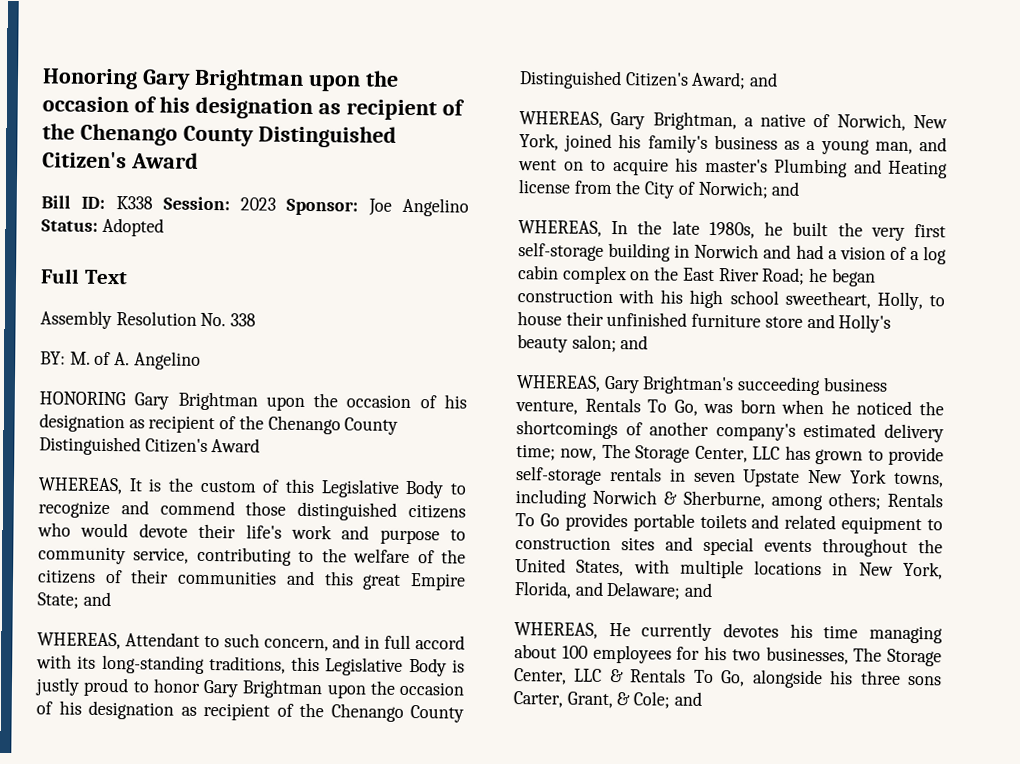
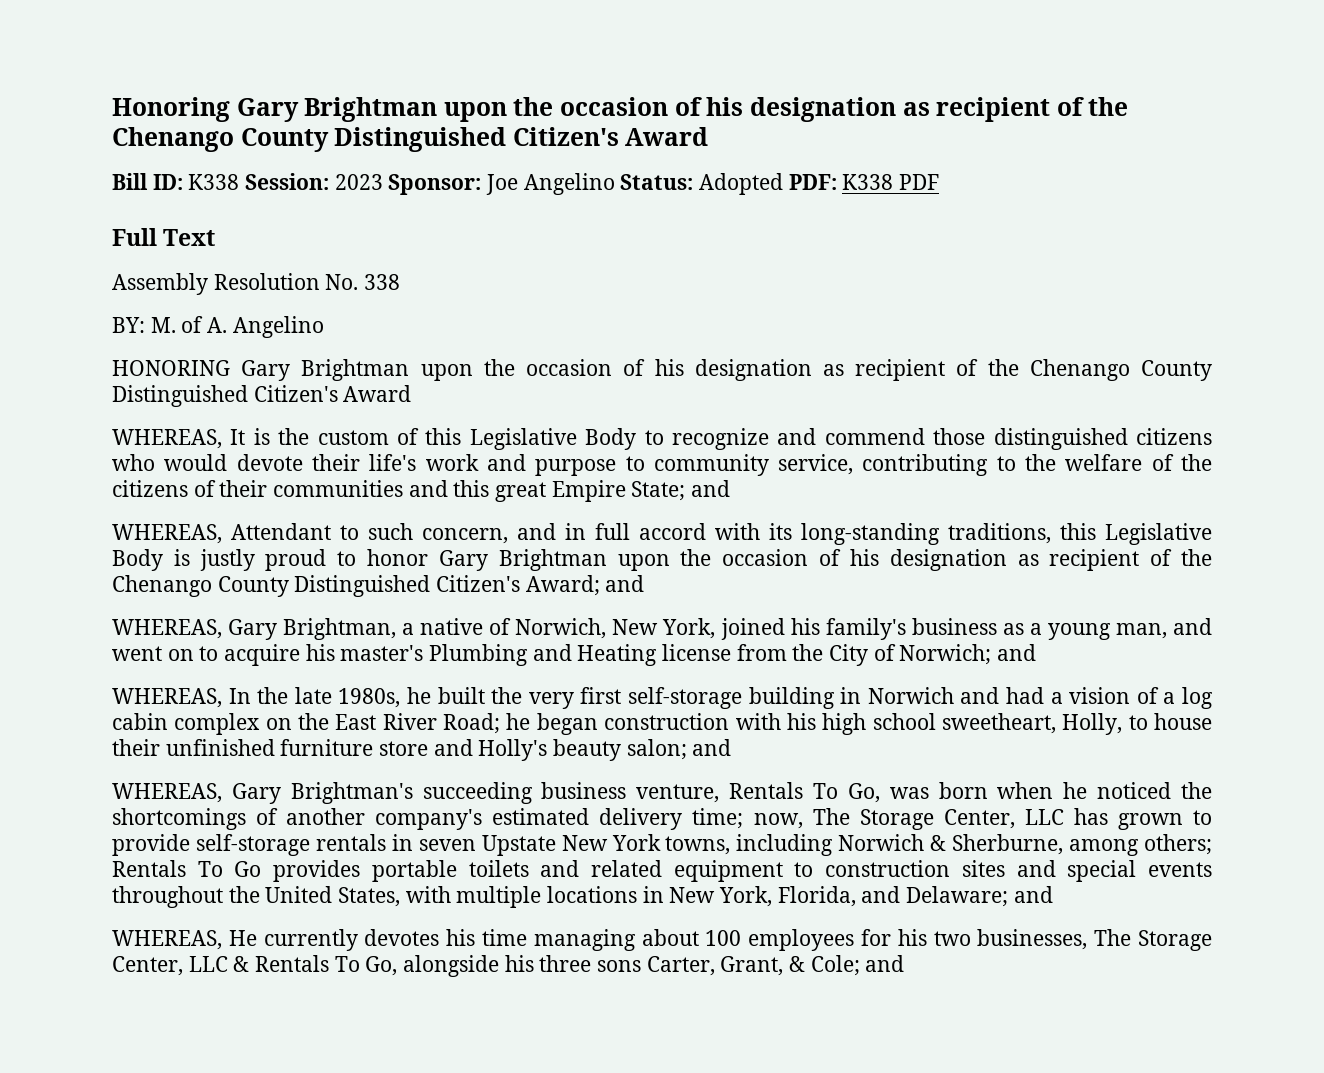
(164, 227) none -> [788,174,940,190] PDF: K338 PDF

